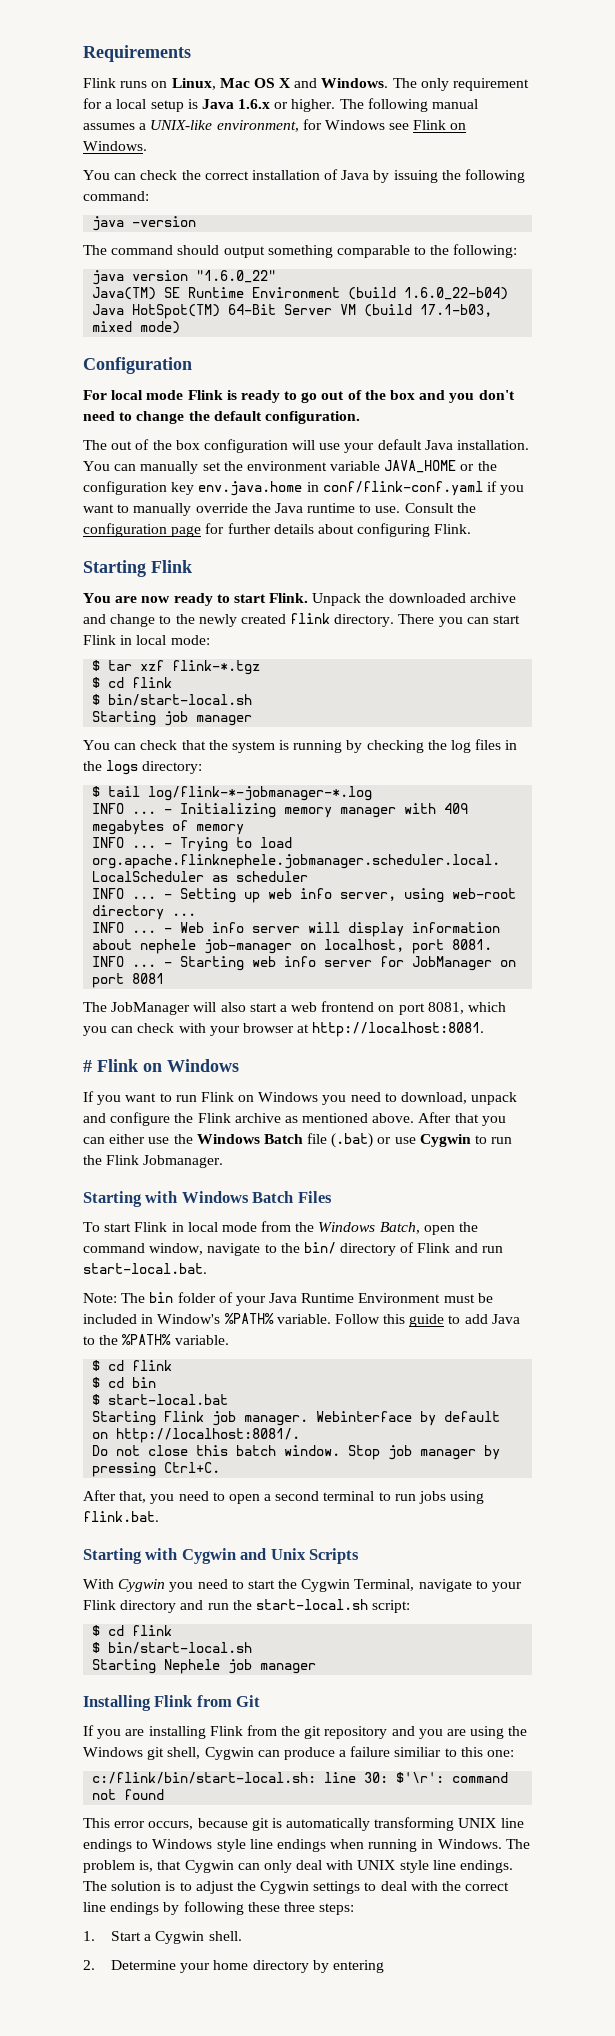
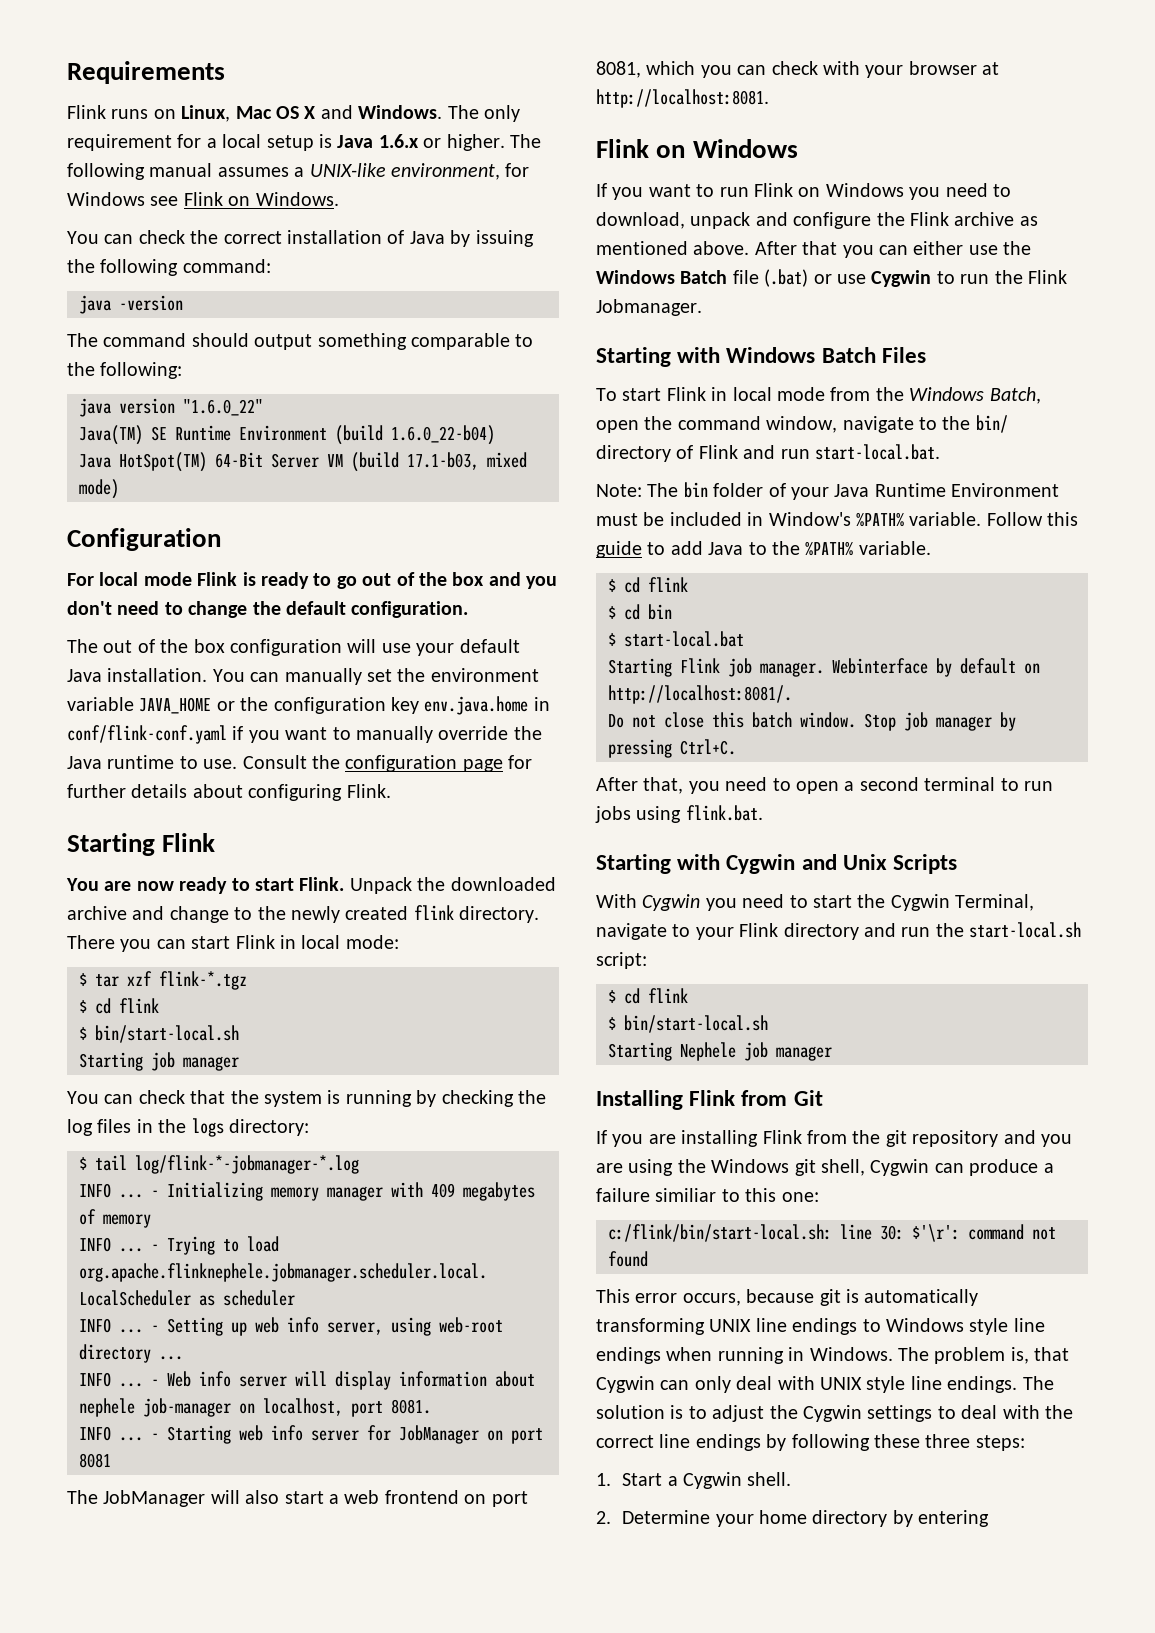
[83,1060,92,1072] # -> (769, 98) none

